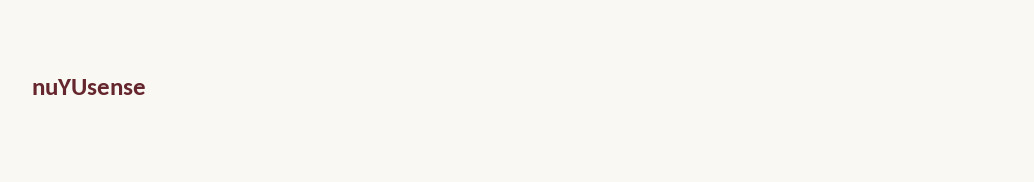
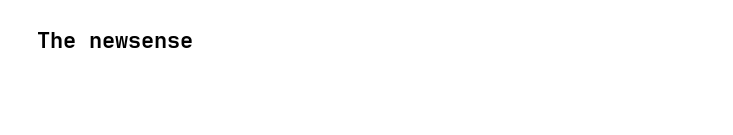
[32,79,146,95] nuYUsense -> [37,32,193,48] The newsense

